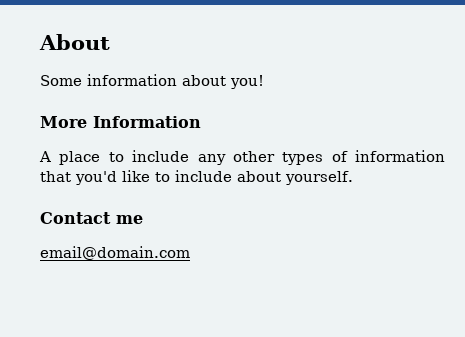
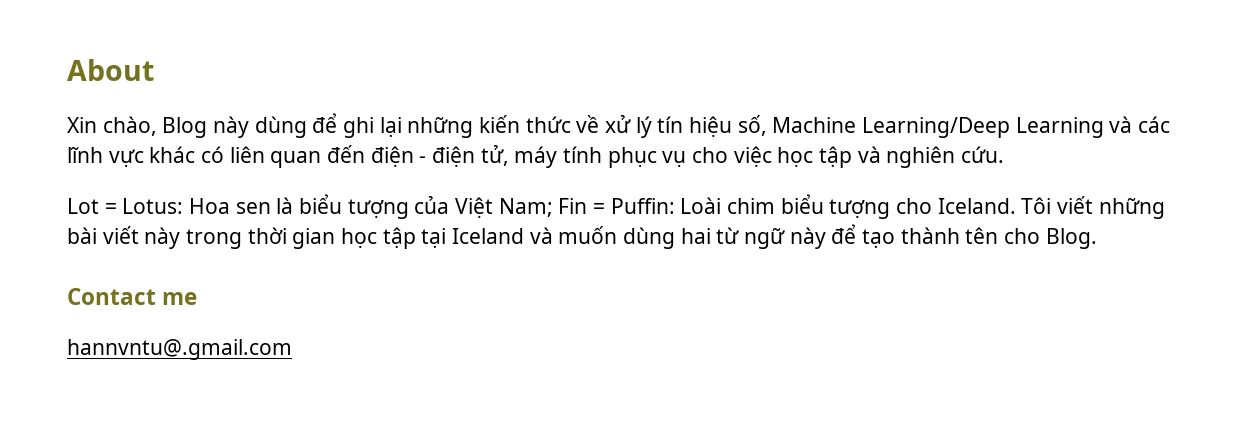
[40,74,264,89] [40,116,201,128] [39,150,445,165] [40,170,353,185] Some information about you! // More Information // A place to include any other types of information that you'd like to include about yourself. -> [67,113,1171,138] [67,145,1005,168] [67,194,1165,219] [67,224,1097,249] Xin chào, Blog này dùng để ghi lại những kiến thức về xử lý tín hiệu số, Machine Learning/Deep Learning và các lĩnh vực khác có liên quan đến điện - điện tử, máy tính phục vụ cho việc học tập và nghiên cứu. // Lot = Lotus: Hoa sen là biểu tượng của Việt Nam; Fin = Puffin: Loài chim biểu tượng cho Iceland. Tôi viết những bài viết này trong thời gian học tập tại Iceland và muốn dùng hai từ ngữ này để tạo thành tên cho Blog.
[40,246,190,260] email@domain.com -> [67,339,292,360] hannvntu@.gmail.com

